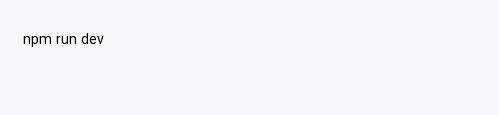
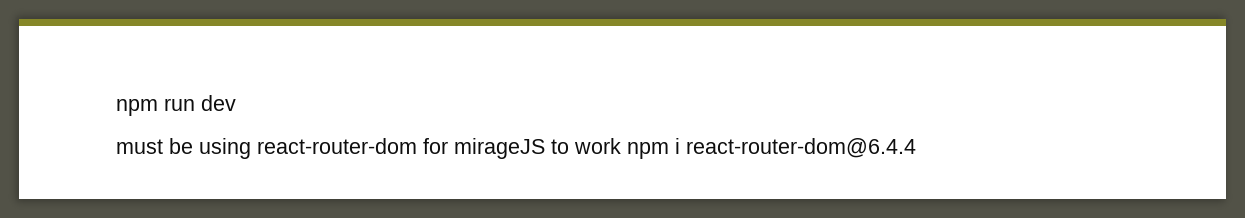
(104, 38) none -> [116,138,916,159] // must be using react-router-dom for mirageJS to work npm i react-router-dom@6.4.4

